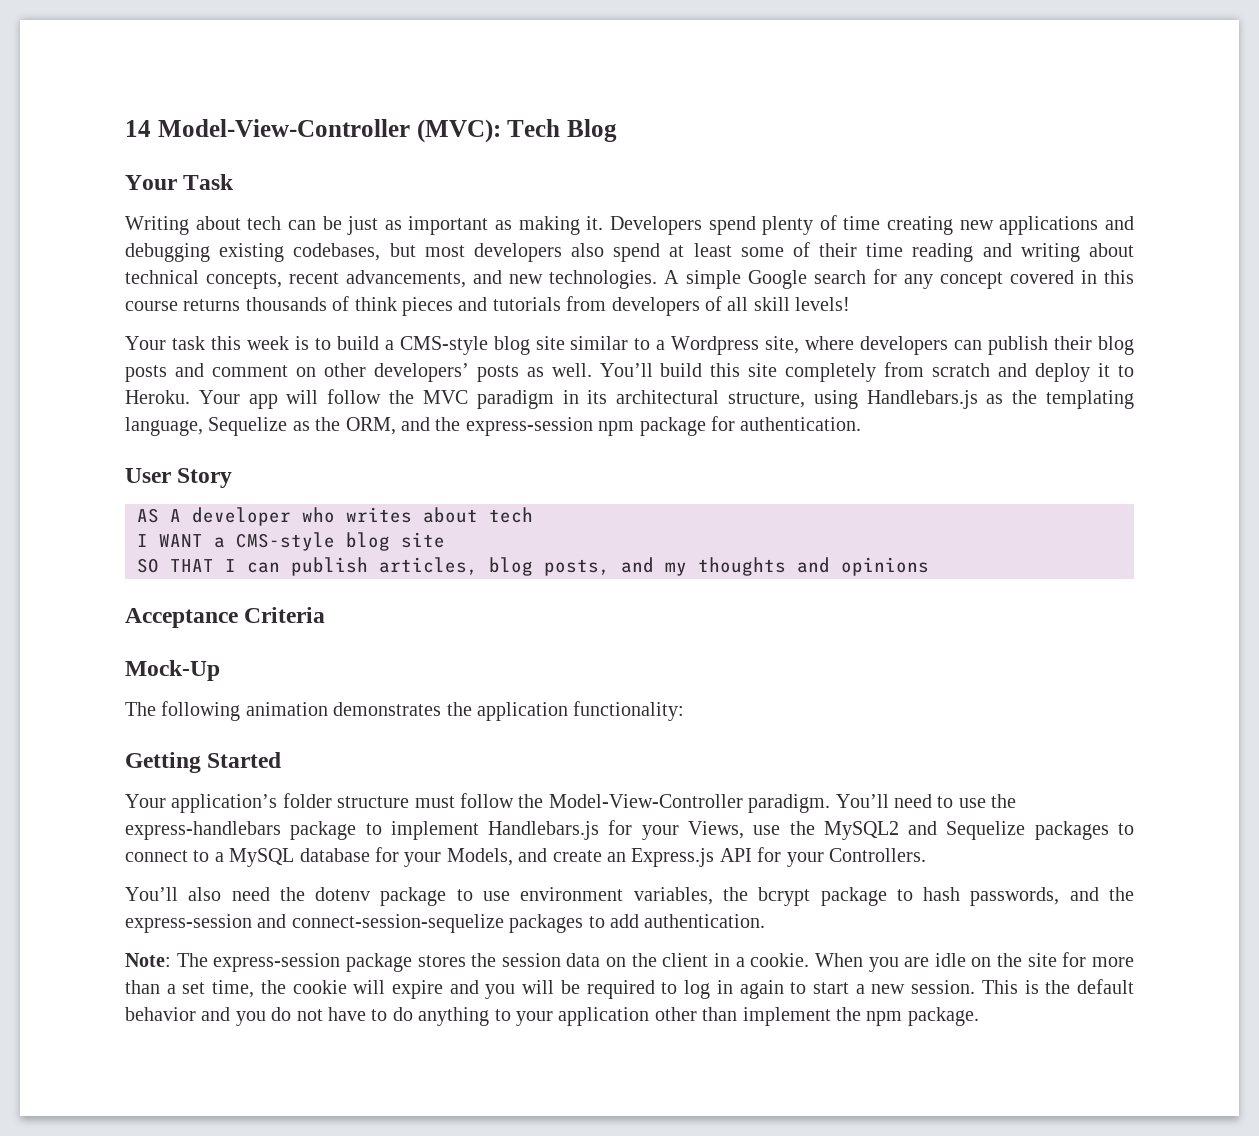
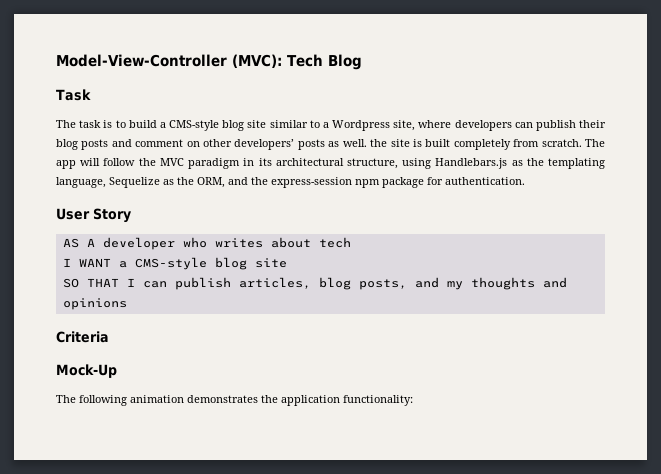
[125,120,151,137] 14 -> (56, 60) none
[125,175,177,190] Your -> (362, 62) none
[125,215,1135,235] [125,242,1134,262] [125,269,1134,289] [125,296,851,316] [125,336,289,350] Writing about tech can be just as important as making it. Developers spend plenty of time creating new applications and debugging existing codebases, but most developers also spend at least some of their time reading and writing about technical concepts, recent advancements, and new technologies. A simple Google search for any concept covered in this course returns thousands of think pieces and tutorials from developers of all skill levels! // Your task this week -> [56,120,102,128] The task
[599,362,1134,382] [125,390,240,404] You’ll build this site completely from scratch and deploy it to Heroku. Your -> [370,139,606,150] the site is built completely from scratch. The
[125,608,238,628] Acceptance -> (127, 304) none
[125,752,282,773] [125,793,1017,813] [125,820,1135,840] [125,847,926,867] [125,887,1134,906] [125,914,766,933] [125,952,1134,972] [125,979,1135,999] [125,1007,979,1026] // Getting Started // Your application’s folder structure must follow the Model-View-Controller paradigm. You’ll need to use the express-handlebars package to implement Handlebars.js for your Views, use the MySQL2 and Sequelize packages to connect to a MySQL database for your Models, and create an Express.js API for your Controllers. // You’ll also need the dotenv package to use environment variables, the bcrypt package to hash passwords, and the express-session and connect-session-sequelize packages to add authentication. // Note: The express-session package stores the session data on the client in a cookie. When you are idle on the site for more than a set time, the cookie will expire and you will be required to log in again to start a new session. This is the default behavior and you do not have to do anything to your application other than implement the npm package. -> (413, 400) none

